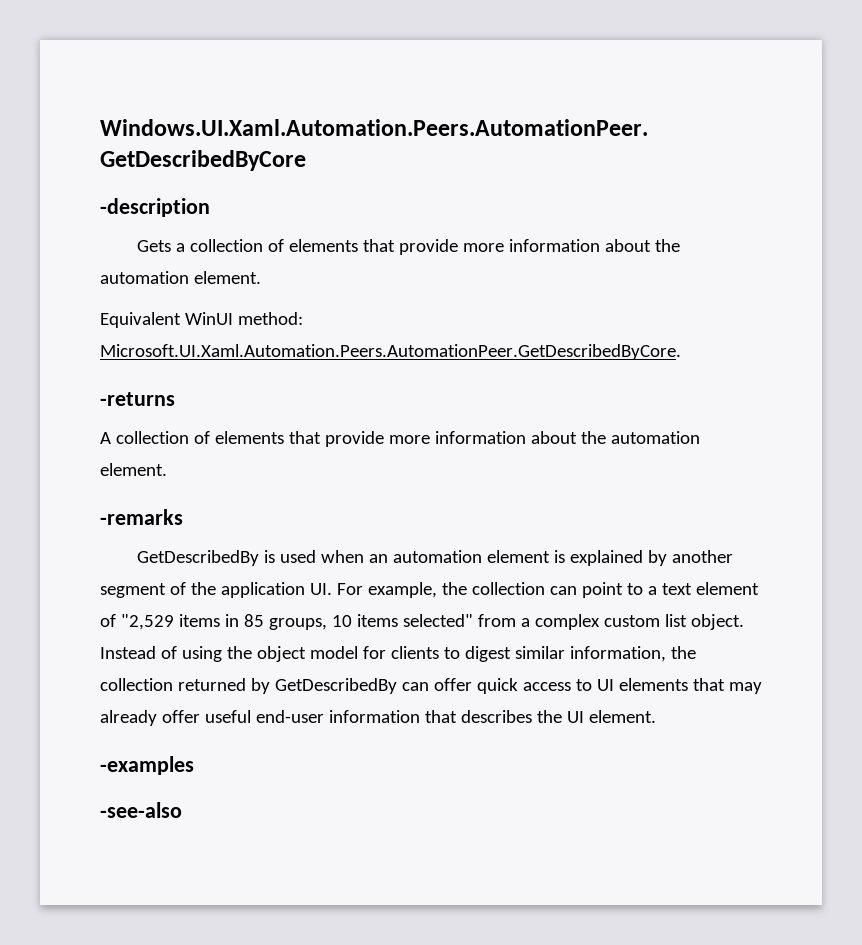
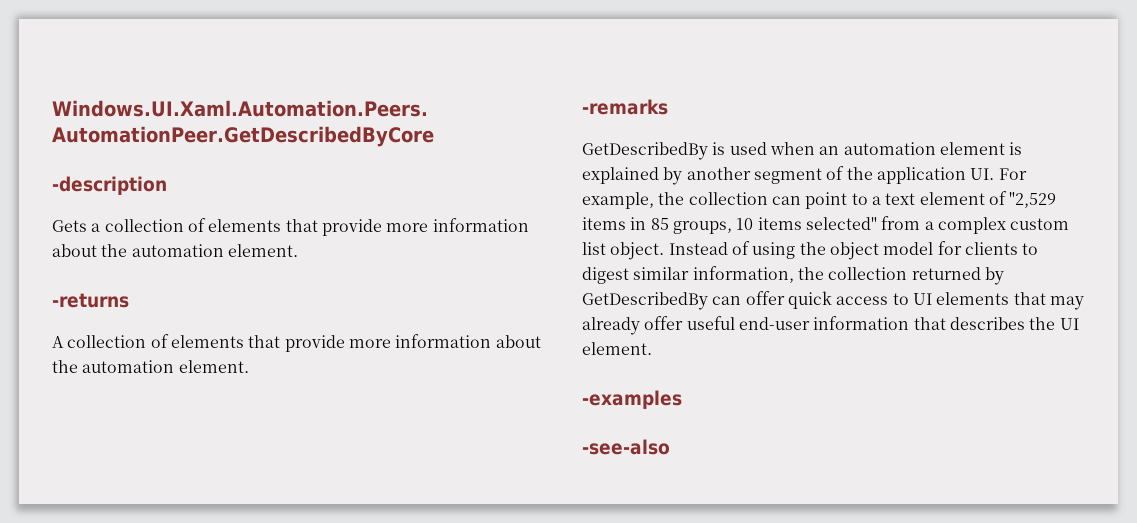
[100,312,303,328] [100,344,681,360] // Equivalent WinUI method: Microsoft.UI.Xaml.Automation.Peers.AutomationPeer.GetDescribedByCore. -> (298, 250) none

